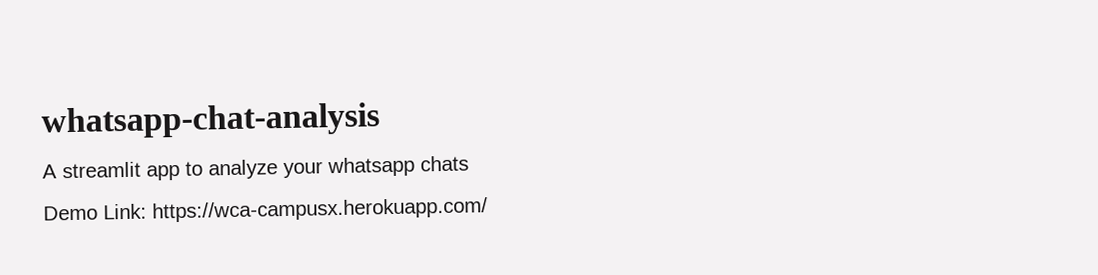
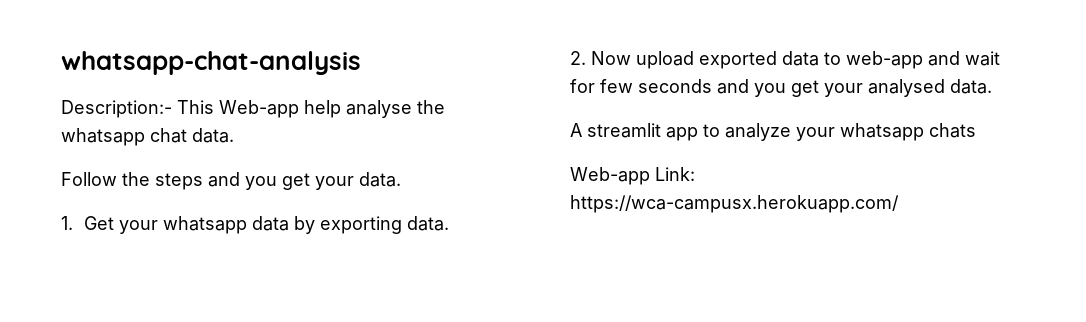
(380, 121) none -> [61,100,445,118] [61,128,234,146] [61,172,401,190] [61,216,450,234] [570,51,1000,69] [570,79,992,97] // Description:- This Web-app help analyse the whatsapp chat data. // Follow the steps and you get your data. // 1. Get your whatsapp data by exporting data. // 2. Now upload exported data to web-app and wait for few seconds and you get your analysed data.
[43,205,98,221] Demo -> [570,167,650,185] Web-app

